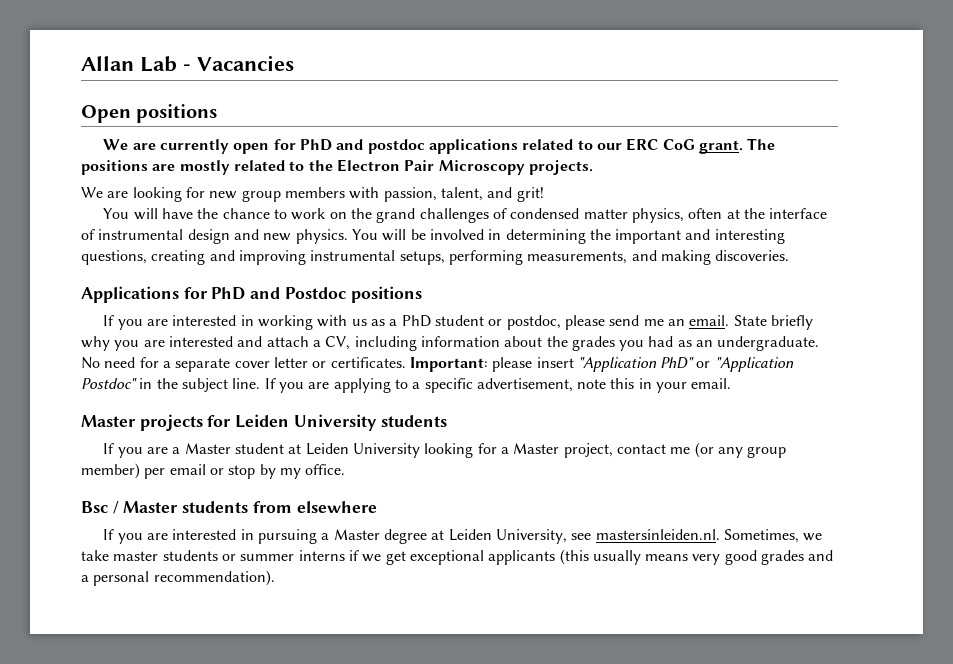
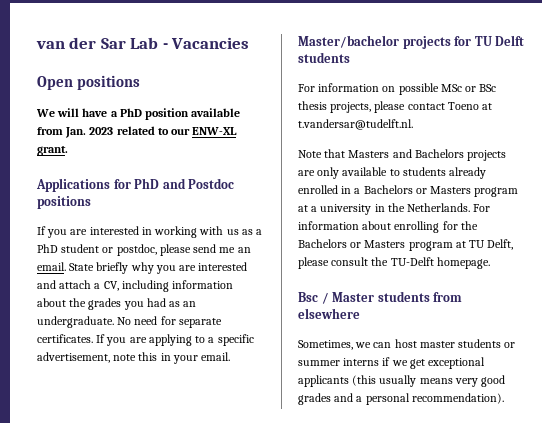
[81,56,134,71] Allan -> [36,37,126,49] van der Sar
[132,139,518,154] are currently open for PhD and postdoc applications -> [57,108,241,120] [37,127,114,138] will have a PhD position available from Jan. 2023
[626,138,695,151] ERC CoG -> [192,127,238,135] ENW-XL
[747,138,776,150] [81,159,593,175] [81,187,544,202] [103,208,828,223] [81,229,785,244] [81,250,790,265] The positions are mostly related to the Electron Pair Microscopy projects. // We are looking for new group members with passion, talent, and grit! // You will have the chance to work on the grand challenges of condensed matter physics, often at the interface of instrumental design and new physics. You will be involved in determining the important and interesting questions, creating and improving instrumental setups, performing measurements, and making discoveries. -> (68, 151) none
[162,357,794,372] [81,378,261,392] a separate cover letter or certificates. Important: please insert "Application PhD" or "Application Postdoc" in the subject line. -> [178,318,222,328] [37,334,93,343] separate certificates.
[81,415,136,427] Master -> [298,35,399,48] Master/bachelor
[235,414,377,431] Leiden University -> [474,35,525,46] TU Delft
[103,442,787,458] [81,463,346,479] If you are a Master student at Leiden University looking for a Master project, contact me (or any group member) per email or stop by my office. -> [298,83,497,95] [298,101,493,113] [298,119,413,130] [298,149,507,161] [298,167,487,179] [298,185,519,197] [298,203,491,215] [298,221,478,233] [298,239,514,251] [298,257,490,269] For information on possible MSc or BSc thesis projects, please contact Toeno at t.vandersar@tudelft.nl. // Note that Masters and Bachelors projects are only available to students already enrolled in a Bachelors or Masters program at a university in the Netherlands. For information about enrolling for the Bachelors or Masters program at TU Delft, please consult the TU-Delft homepage.
[103,529,823,544] [81,550,109,561] If you are interested in pursuing a Master degree at Leiden University, see mastersinleiden.nl. Sometimes, we take -> [298,339,417,350] Sometimes, we can host

